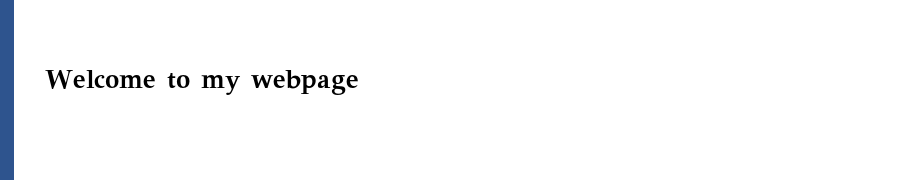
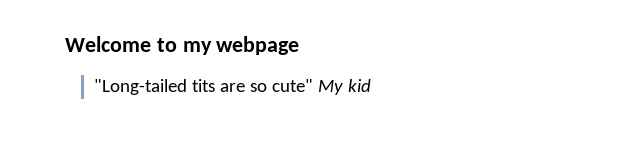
(359, 82) none -> [94,79,372,95] // "Long-tailed tits are so cute" My kid

